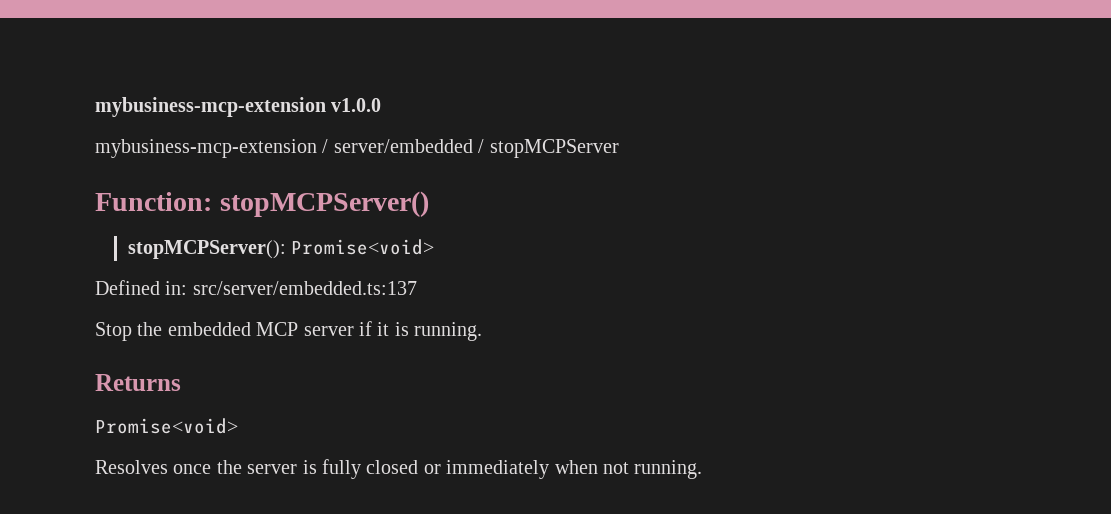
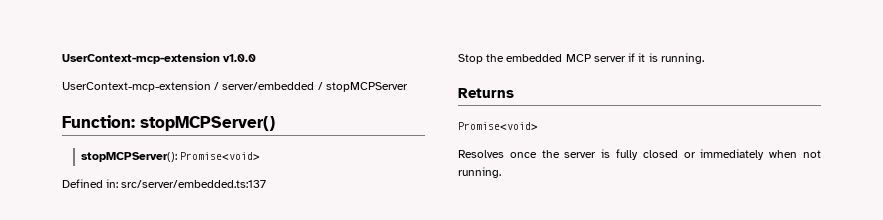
[95,97,326,117] mybusiness-mcp-extension -> [62,53,220,64] UserContext-mcp-extension
[95,139,317,158] mybusiness-mcp-extension -> [62,81,211,92] UserContext-mcp-extension

